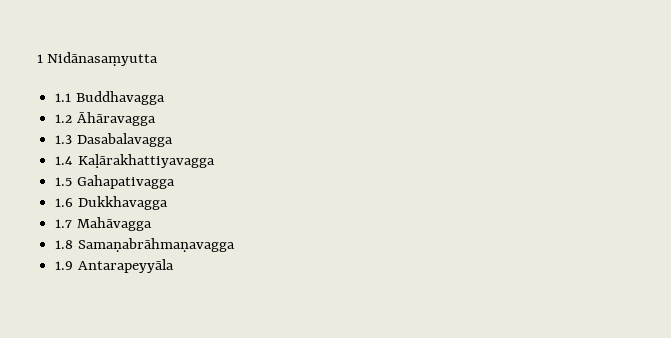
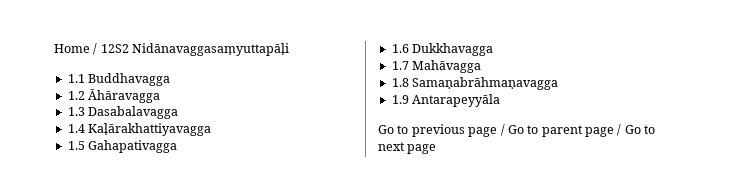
[37,52,159,66] 1 Nidānasaṃyutta -> [54,43,290,56] Home / 12S2 Nidānavaggasaṃyuttapāḷi
(174, 266) none -> [378,124,656,137] [378,142,437,154] // Go to previous page / Go to parent page / Go to next page

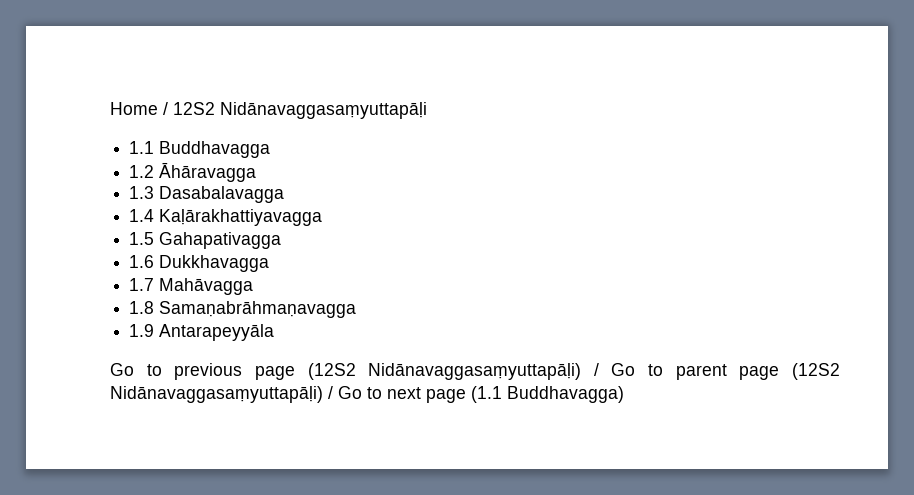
(498, 132) none -> [307,363,582,380] (12S2 Nidānavaggasaṃyuttapāḷi)
(614, 132) none -> [792,363,840,380] [110,386,323,403] (12S2 Nidānavaggasaṃyuttapāḷi)
(437, 149) none -> [471,386,624,403] (1.1 Buddhavagga)

